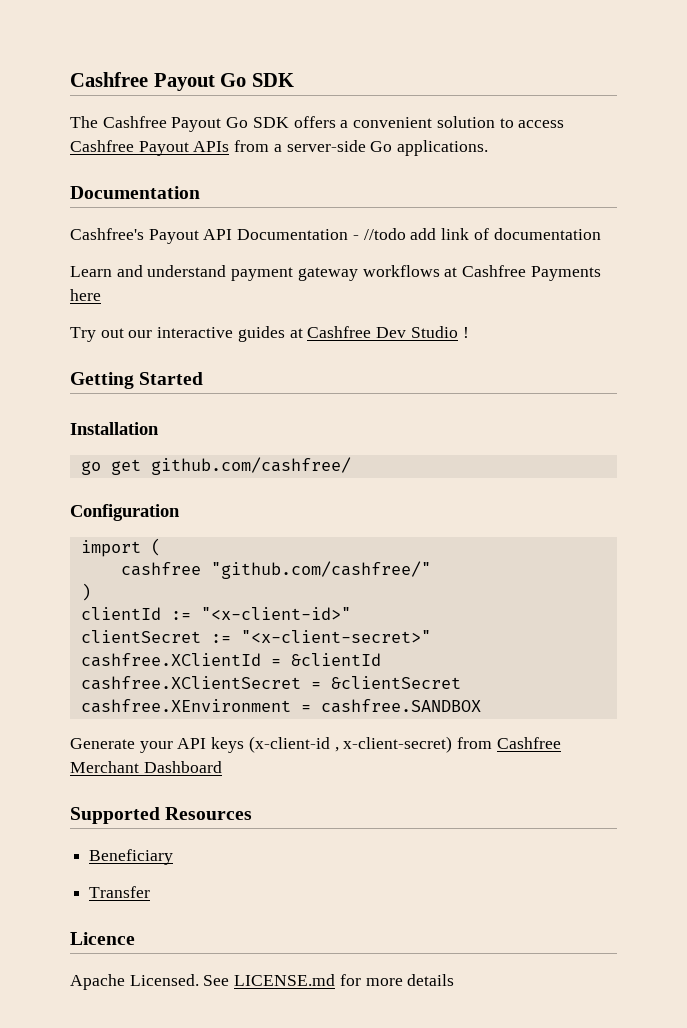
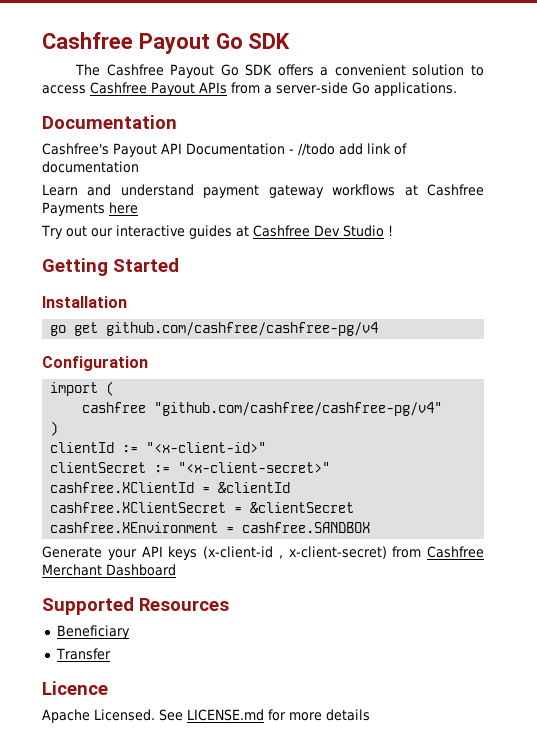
[150,457,351,475] github.com/cashfree/ -> [106,322,379,336] github.com/cashfree/cashfree-pg/v4
[210,561,431,579] "github.com/cashfree/" -> [154,402,443,416] "github.com/cashfree/cashfree-pg/v4"

